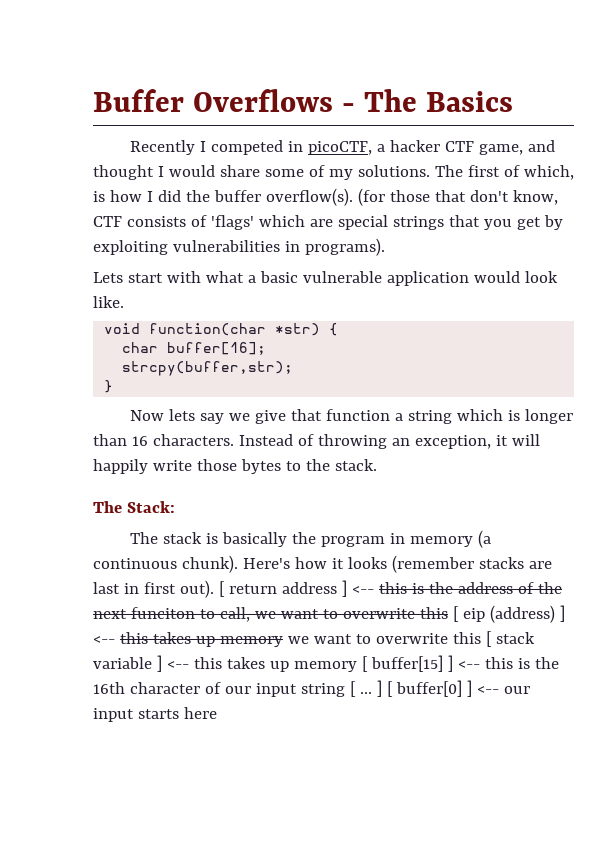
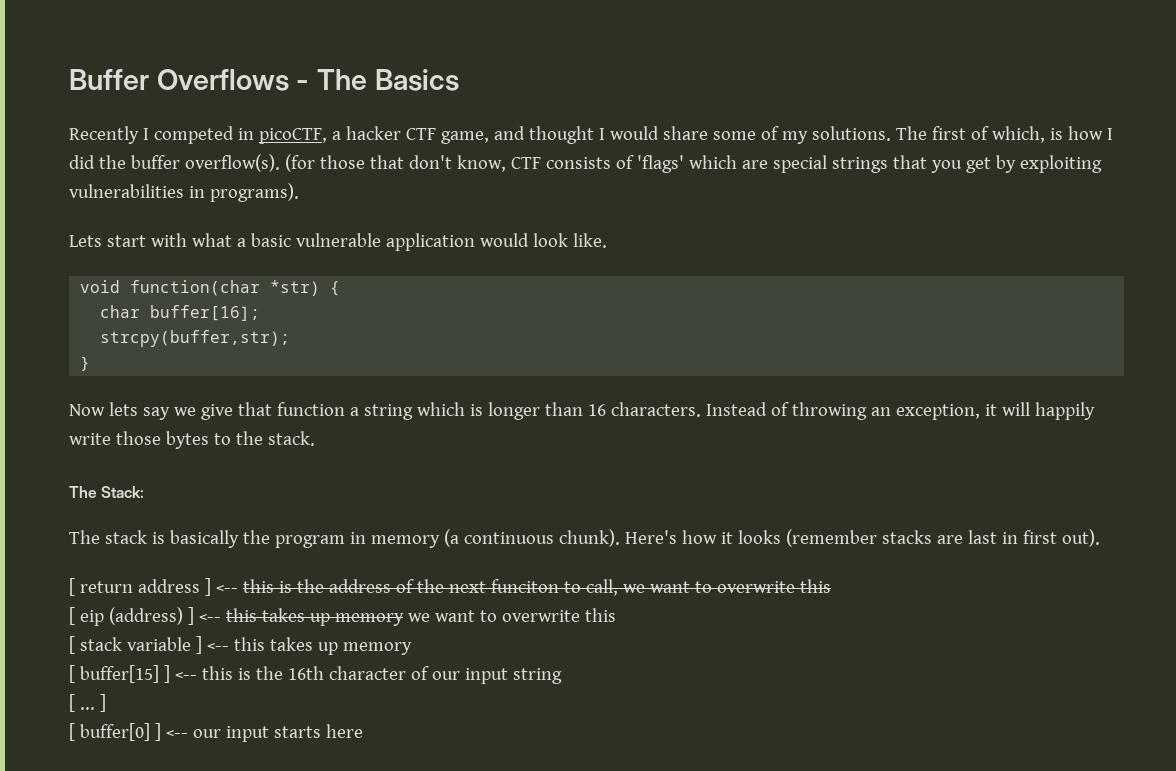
(214, 589) none -> (1100, 538) //
(448, 613) none -> (831, 586) //
(481, 638) none -> (616, 615) //
(357, 666) none -> (412, 648) //
(345, 690) none -> (562, 676) //
(382, 688) none -> (106, 703) //

